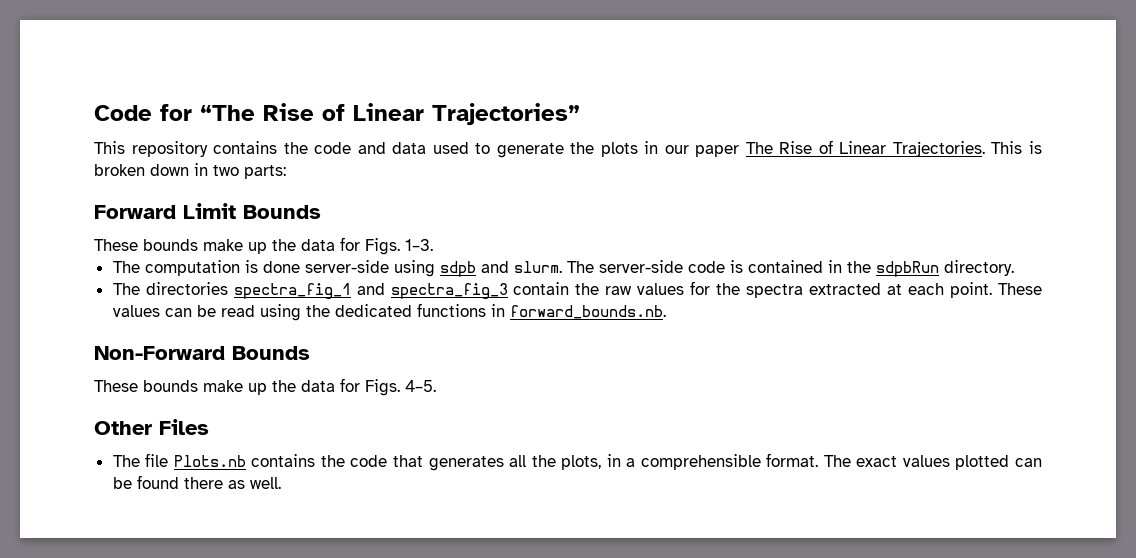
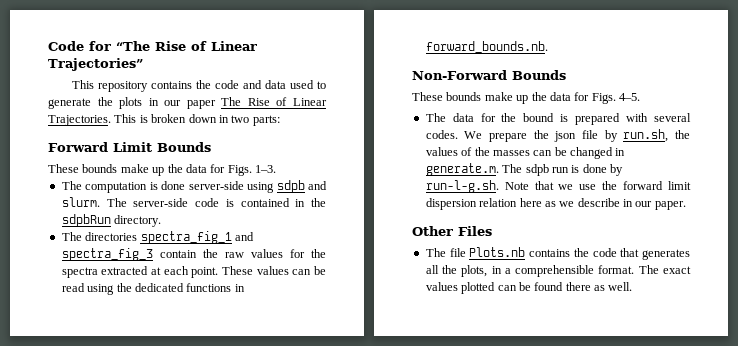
(436, 386) none -> [425,113,691,125] [425,129,690,142] [425,147,626,159] [425,163,623,176] [425,180,691,193] [425,198,686,210] // The data for the bound is prepared with several codes. We prepare the json file by run.sh, the values of the masses can be changed in generate.m. The sdpb run is done by run-l-g.sh. Note that we use the forward limit dispersion relation here as we describe in our paper.

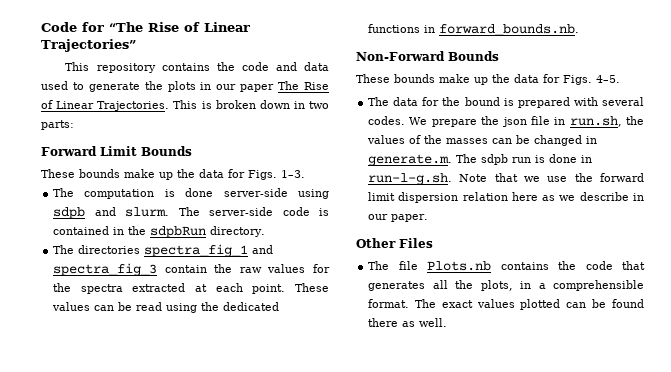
[604,130,618,142] by -> [554,117,566,125] in
[610,164,623,176] by -> [581,155,593,163] in

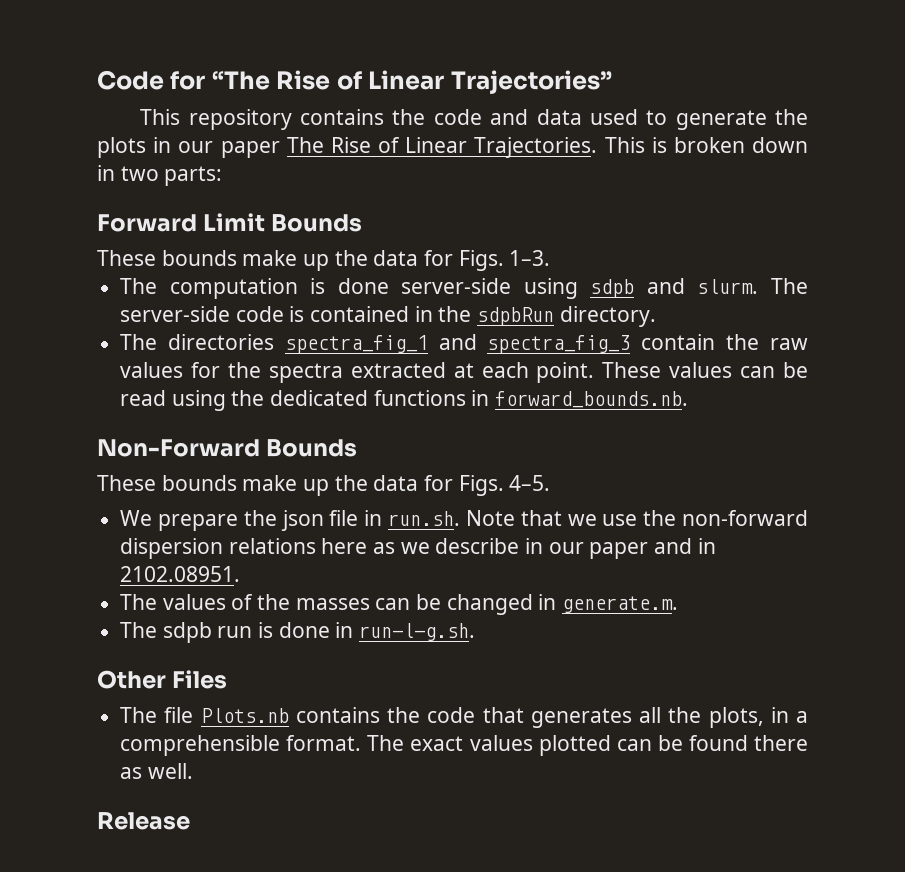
[368,97,644,108] [368,116,406,125] The data for the bound is prepared with several codes. -> (551, 483) none
[569,116,644,127] run.sh, the -> [388,510,808,526] [120,538,716,559] [120,566,241,582] [120,594,158,610] run.sh. Note that we use the non-forward dispersion relations here as we describe in our paper and in 2102.08951. // The
(453, 160) none -> (679, 604) //
[459,173,644,182] [368,192,644,203] [368,214,429,222] Note that we use the forward limit dispersion relation here as we describe in our paper. -> (476, 632) none
(448, 322) none -> [97,812,190,830] // Release

